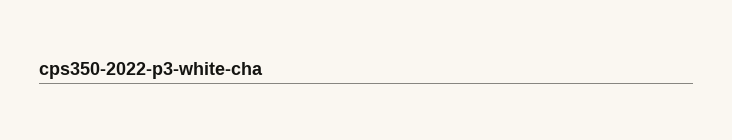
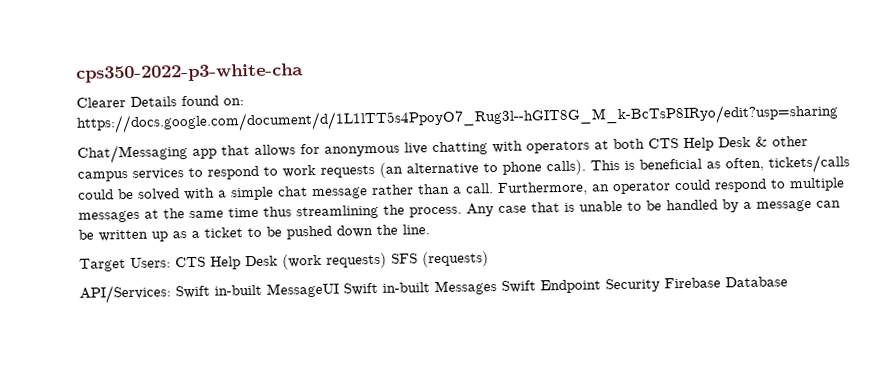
(263, 70) none -> [76,95,244,108] [76,103,839,134] [77,135,808,164] [77,154,850,182] [78,177,845,201] [78,199,841,223] [78,224,430,242] [79,251,489,272] [79,276,788,304] // Clearer Details found on: https://docs.google.com/document/d/1L1lTT5s4PpoyO7_Rug3l--hGIT8G_M_k-BcTsP8IRyo/edit?usp=sharing // Chat/Messaging app that allows for anonymous live chatting with operators at both CTS Help Desk & other campus services to respond to work requests (an alternative to phone calls). This is beneficial as often, tickets/calls could be solved with a simple chat message rather than a call. Furthermore, an operator could respond to multiple messages at the same time thus streamlining the process. Any case that is unable to be handled by a message can be written up as a ticket to be pushed down the line. // Target Users: CTS Help Desk (work requests) SFS (requests) // API/Services: Swift in-built MessageUI Swift in-built Messages Swift Endpoint Security Firebase Database

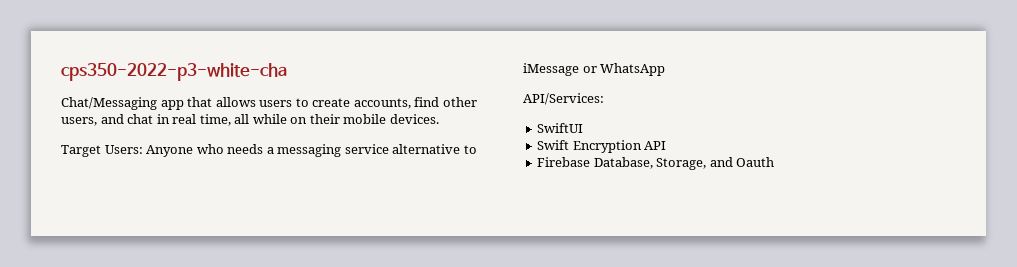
[76,95,244,108] [76,103,839,134] // Clearer Details found on: https://docs.google.com/document/d/1L1lTT5s4PpoyO7_Rug3l--hGIT8G_M_k-BcTsP8IRyo/edit?usp=sharing -> (288, 72) none
[300,135,808,157] [77,154,850,182] [78,177,845,201] [78,199,841,223] [78,224,430,242] [79,251,489,272] [79,276,788,304] for anonymous live chatting with operators at both CTS Help Desk & other campus services to respond to work requests (an alternative to phone calls). This is beneficial as often, tickets/calls could be solved with a simple chat message rather than a call. Furthermore, an operator could respond to multiple messages at the same time thus streamlining the process. Any case that is unable to be handled by a message can be written up as a ticket to be pushed down the line. // Target Users: CTS Help Desk (work requests) SFS (requests) // API/Services: Swift in-built MessageUI Swift in-built Messages Swift Endpoint Security Firebase Database -> [259,97,477,109] [61,114,439,126] [61,144,477,157] [523,63,666,76] [523,93,604,105] [537,123,584,133] [537,140,667,153] [537,157,775,170] users to create accounts, find other users, and chat in real time, all while on their mobile devices. // Target Users: Anyone who needs a messaging service alternative to iMessage or WhatsApp // API/Services: // SwiftUI // Swift Encryption API // Firebase Database, Storage, and Oauth

